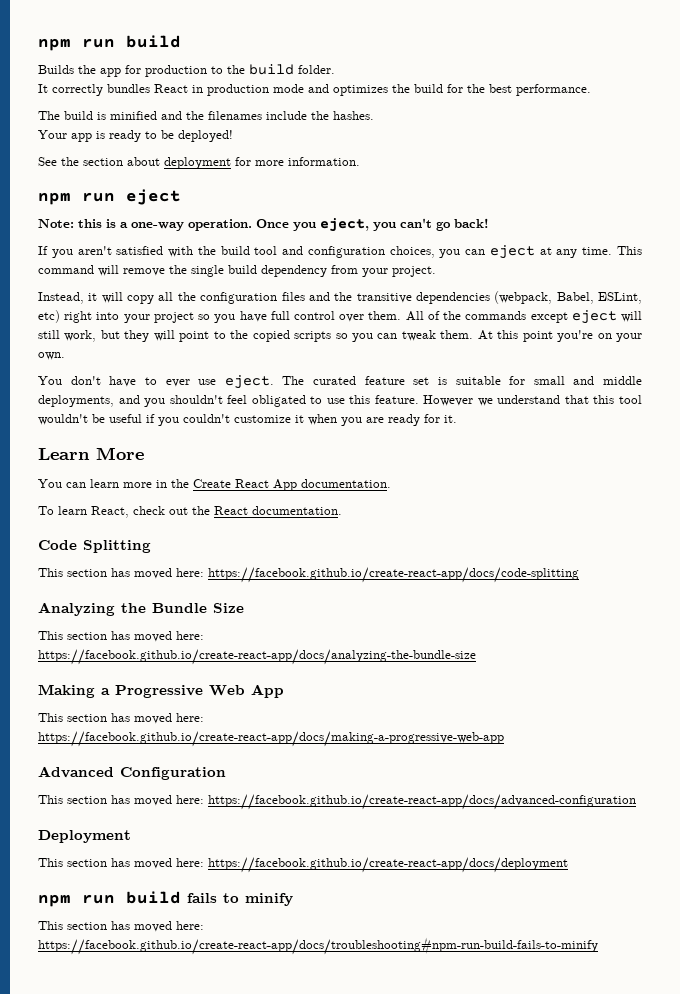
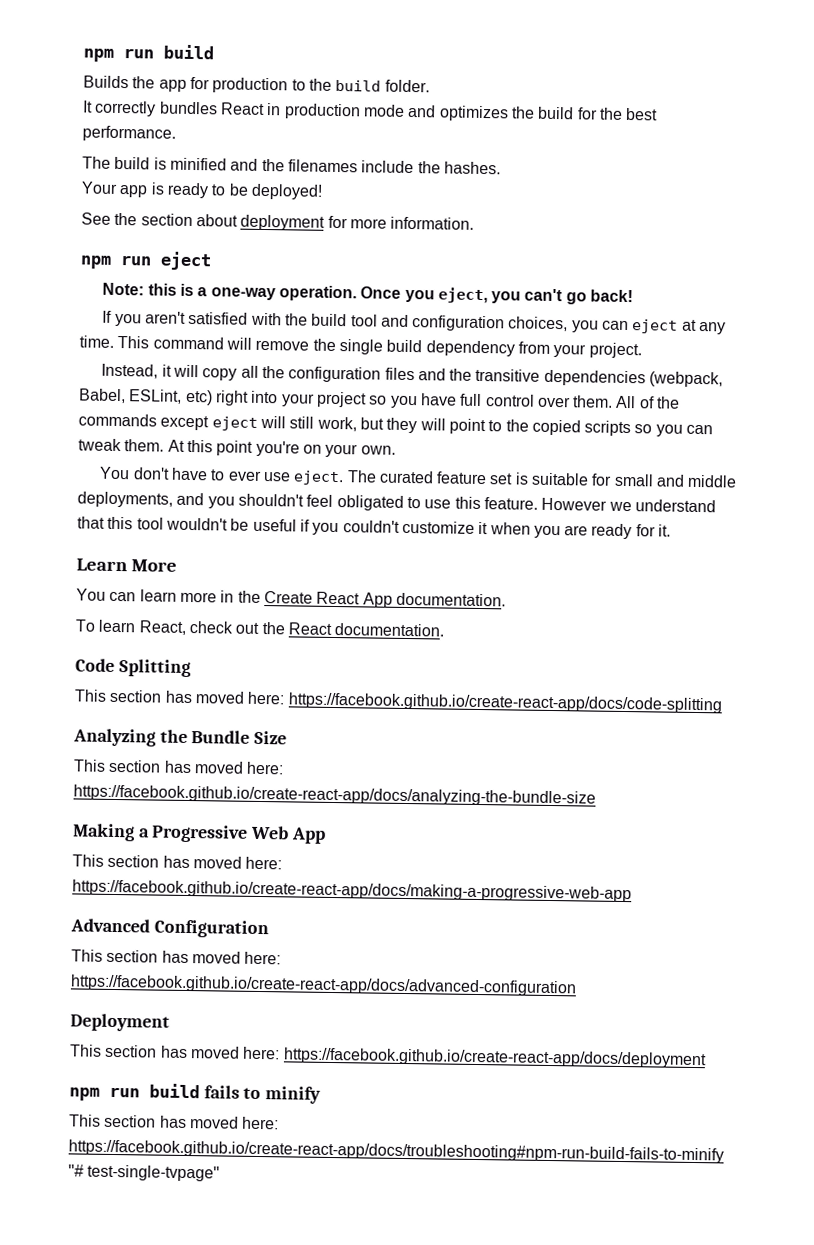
(598, 946) none -> [68,1164,221,1182] "# test-single-tvpage"

